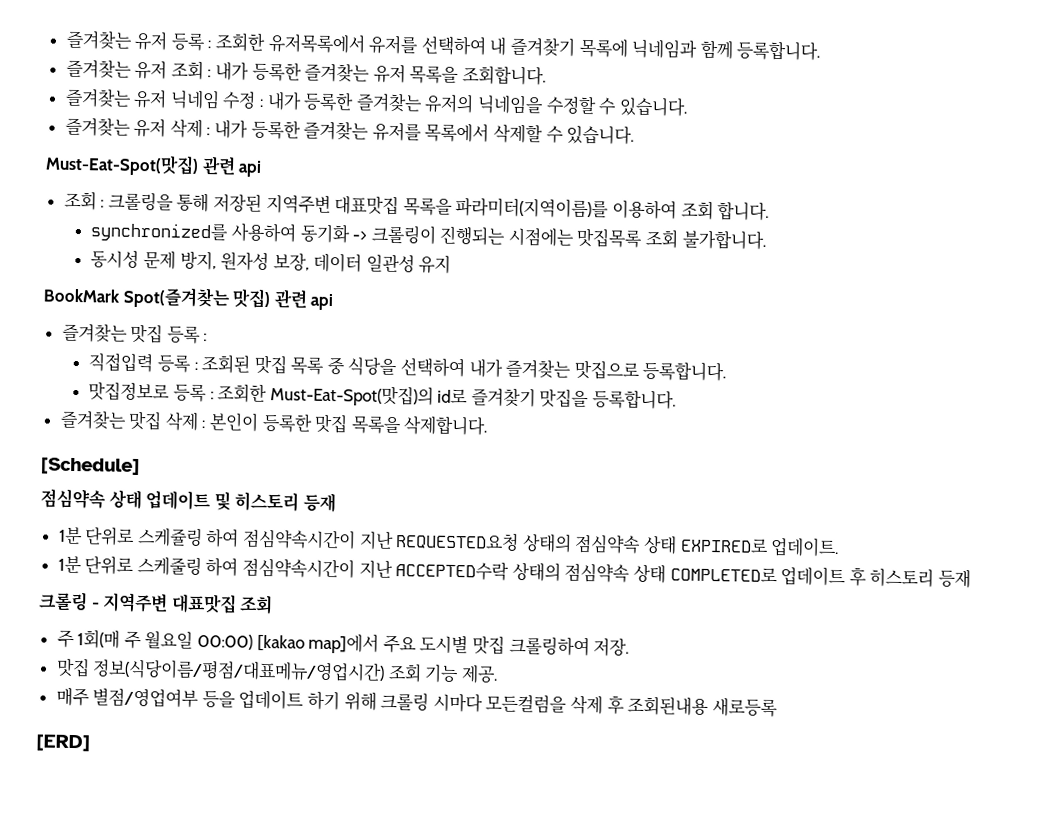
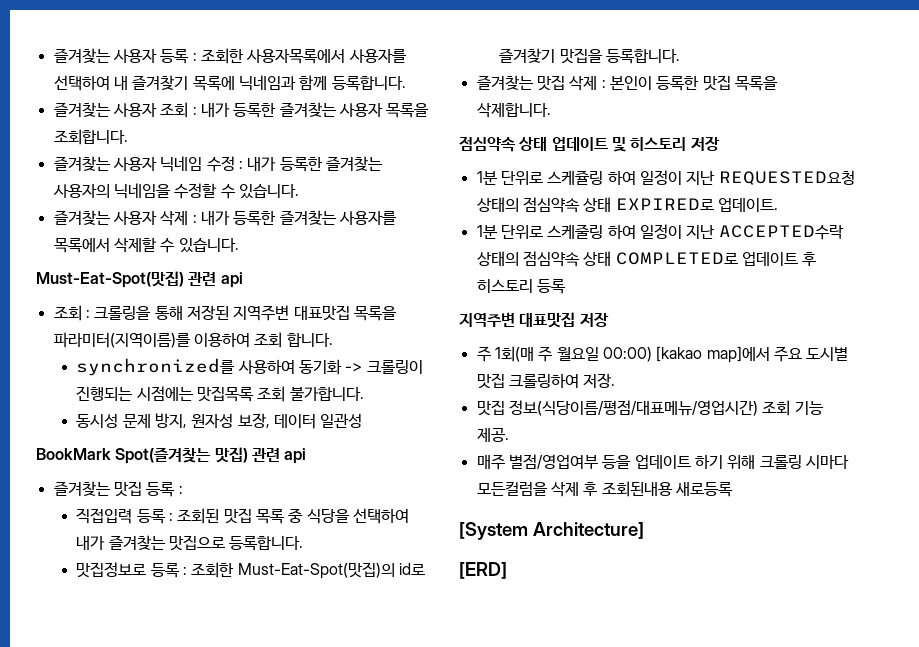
[65,29,419,55] 즐겨찾는 유저 등록 : 조회한 유저목록에서 유저를 -> [53,48,407,64] 즐겨찾는 사용자 등록 : 조회한 사용자목록에서 사용자를
[134,60,168,80] 유저 -> [112,103,157,117] 사용자
[372,64,406,84] 유저 -> [338,103,383,117] 사용자
[133,89,168,109] 유저 -> [112,157,157,171] 사용자
[424,93,475,114] 유저의 -> [52,184,110,198] 사용자의
[133,118,167,138] 유저 -> [112,211,157,225] 사용자
[371,122,422,142] 유저를 -> [338,211,397,225] 사용자를
[418,255,452,274] 유지 -> (363, 420) none
[41,457,140,476] // [Schedule] -> (551, 110) none
[302,492,336,513] 등재 -> [690,136,720,151] 저장
[242,528,357,550] 점심약속시간이 -> [639,170,682,185] 일정이
[242,557,356,579] 점심약속시간이 -> [639,224,682,239] 일정이
[937,568,971,589] [38,591,274,615] 등재 // 크롤링 - 지역주변 대표맛집 조회 -> [536,279,566,294] [459,312,609,328] 등록 // 지역주변 대표맛집 저장
(778, 707) none -> [459,522,644,540] // [System Architecture]

